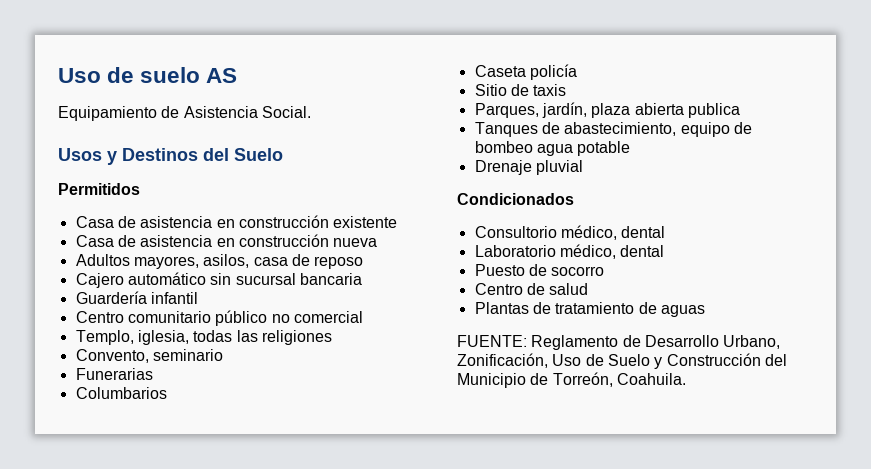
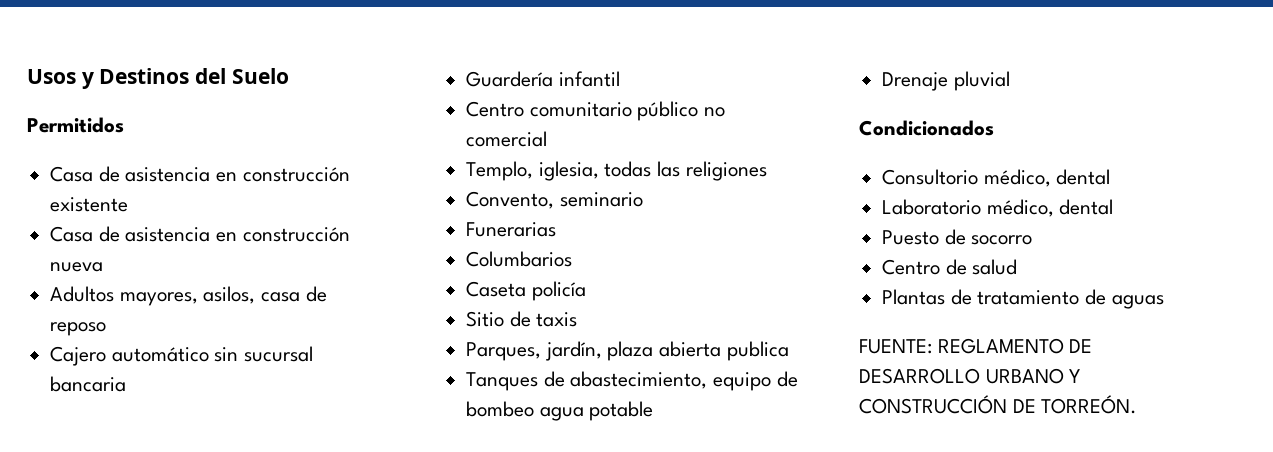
[58,67,238,83] [58,106,311,121] Uso de suelo AS // Equipamiento de Asistencia Social. // -> (27, 76) none
[531,335,781,350] [457,353,787,369] [457,372,686,388] Reglamento de Desarrollo Urbano, Zonificación, Uso de Suelo y Construcción del Municipio de Torreón, Coahuila. -> [937,338,1093,354] [859,368,1082,384] [859,395,1138,414] REGLAMENTO DE DESARROLLO URBANO Y CONSTRUCCIÓN DE TORREÓN.

